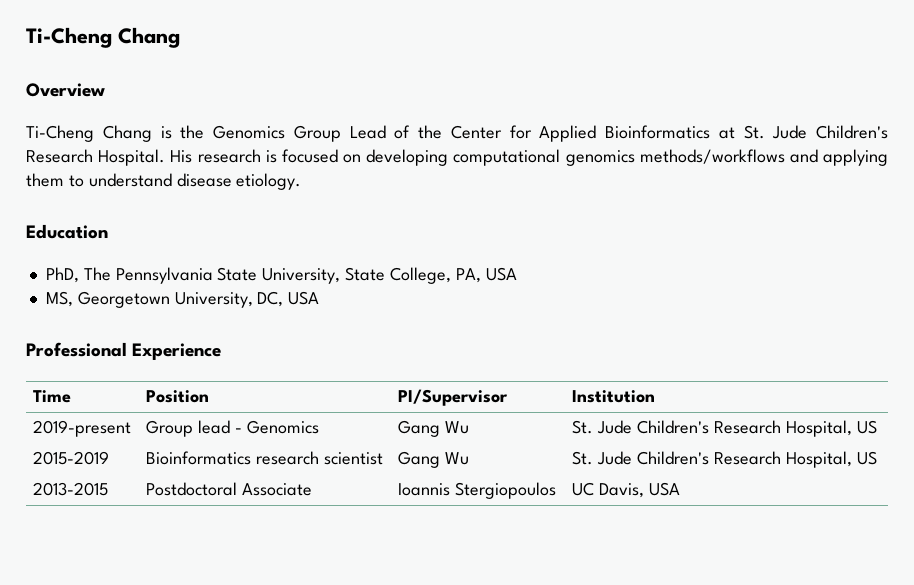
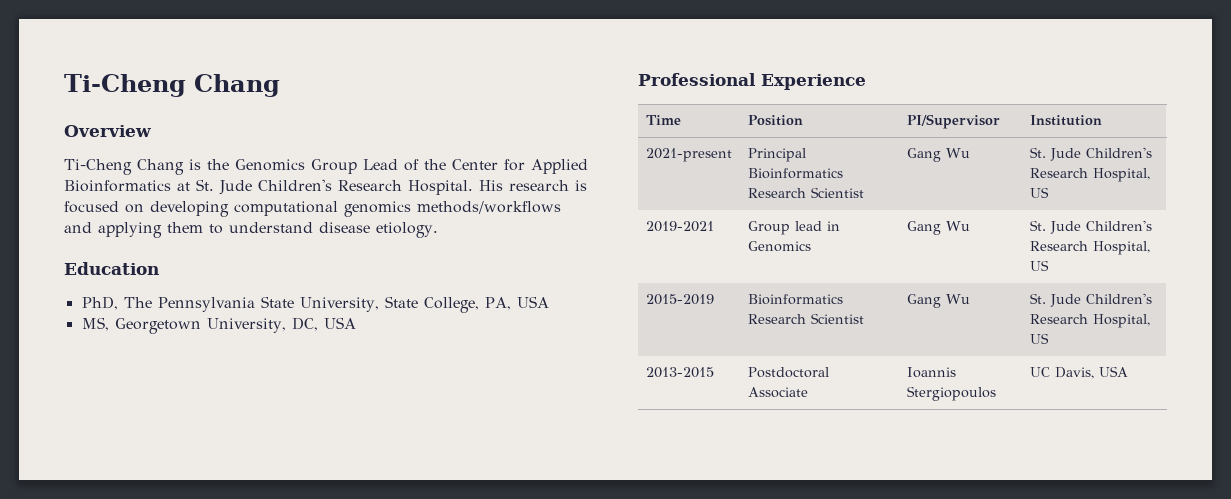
[33,420,132,437] 2019-present -> [645,148,732,162] [747,148,806,162] [747,168,843,179] [747,187,864,198] [906,148,970,162] [1029,147,1152,161] [1029,168,1150,182] [1029,187,1049,198] [645,221,714,232] 2021-present | Principal Bioinformatics Research Scientist | Gang Wu | St. Jude Children's Research Hospital, US // 2019-2021
[235,428,243,433] - -> [826,221,840,231] in
[256,451,384,465] research scientist -> [747,313,864,324] Research Scientist

